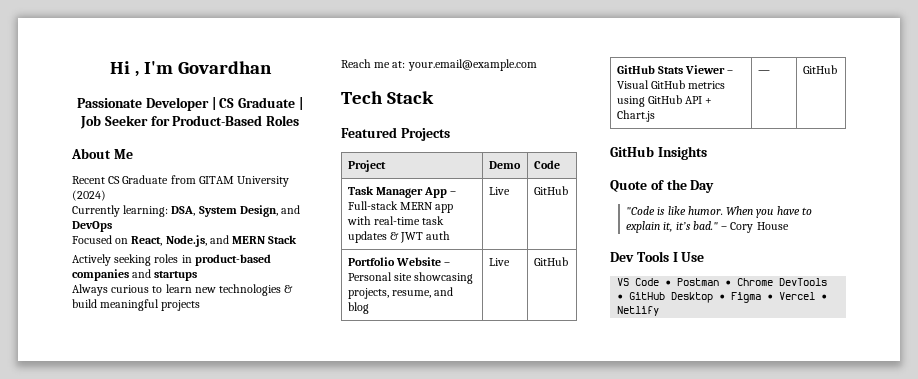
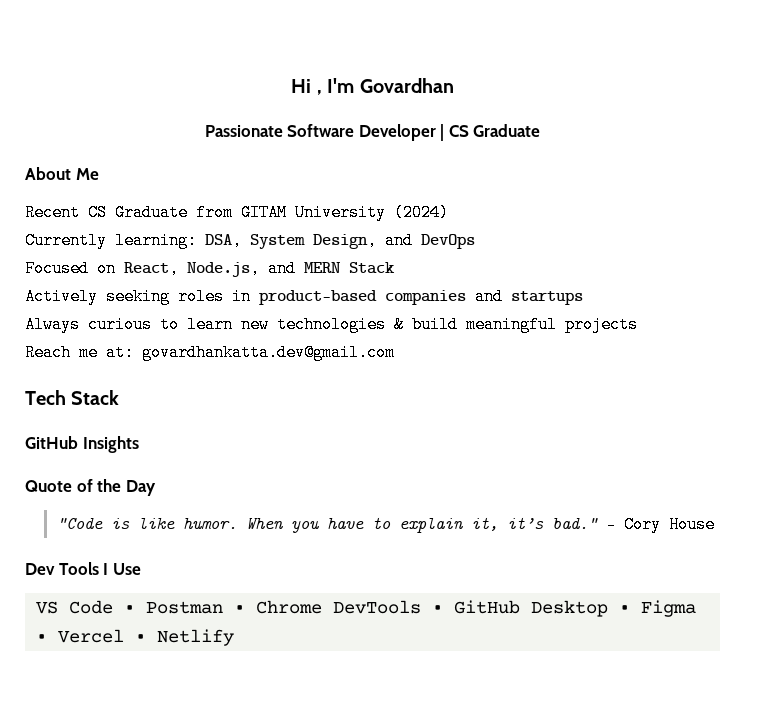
(143, 103) none -> [287,124,355,137] Software
[298,97,303,110] [79,115,300,129] | Job Seeker for Product-Based Roles -> (541, 130) none
[407,59,537,71] your.email@example.com -> [142,344,395,361] govardhankatta.dev@gmail.com
[341,127,450,141] [347,160,386,172] [488,161,521,169] [533,160,560,169] [347,186,457,198] [347,201,454,213] [346,216,445,225] [347,231,451,243] [488,187,510,195] [533,186,568,195] [347,257,451,266] [347,272,474,284] [347,287,454,299] [347,302,369,314] [488,258,510,266] [533,257,568,266] [616,65,734,74] [616,80,726,89] [616,95,713,107] [616,110,655,122] [757,70,770,74] [802,65,837,74] // Featured Projects // Project | Demo | Code // Task Manager App – Full-stack MERN app with real-time task updates & JWT auth | Live | GitHub // Portfolio Website – Personal site showcasing projects, resume, and blog | Live | GitHub // GitHub Stats Viewer – Visual GitHub metrics using GitHub API + Chart.js | — | GitHub -> (120, 397) none

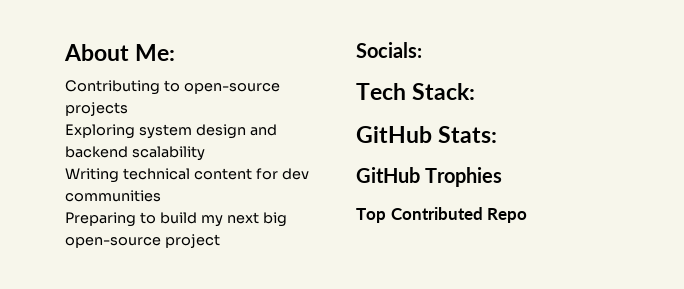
[291,78,454,95] [204,124,541,141] [25,167,99,180] [25,204,449,221] [25,232,475,249] [25,260,395,277] [25,288,583,305] [25,316,638,333] [25,344,395,361] Hi , I'm Govardhan // Passionate Software Developer | CS Graduate // About Me // Recent CS Graduate from GITAM University (2024) // Currently learning: DSA, System Design, and DevOps // Focused on React, Node.js, and MERN Stack // Actively seeking roles in product-based companies and startups // Always curious to learn new technologies & build meaningful projects // Reach me at: govardhankatta.dev@gmail.com -> [64,44,176,61] [65,80,280,95] [65,102,128,116] [65,124,277,139] [65,146,205,161] [65,168,309,183] [65,190,161,202] [65,212,287,227] [65,234,220,248] [356,42,422,58] About Me: // Contributing to open-source projects // Exploring system design and backend scalability // Writing technical content for dev communities // Preparing to build my next big open-source project // Socials:
[71,390,120,405] [25,436,139,453] [25,479,156,496] [56,516,715,533] [25,562,141,575] [35,600,696,617] [35,629,234,646] Stack // GitHub Insights // Quote of the Day // "Code is like humor. When you have to explain it, it’s bad." – Cory House // Dev Tools I Use // VS Code • Postman • Chrome DevTools • GitHub Desktop • Figma • Vercel • Netlify -> [412,83,476,100] [356,126,498,143] [356,167,503,187] [356,207,528,223] Stack: // GitHub Stats: // GitHub Trophies // Top Contributed Repo

